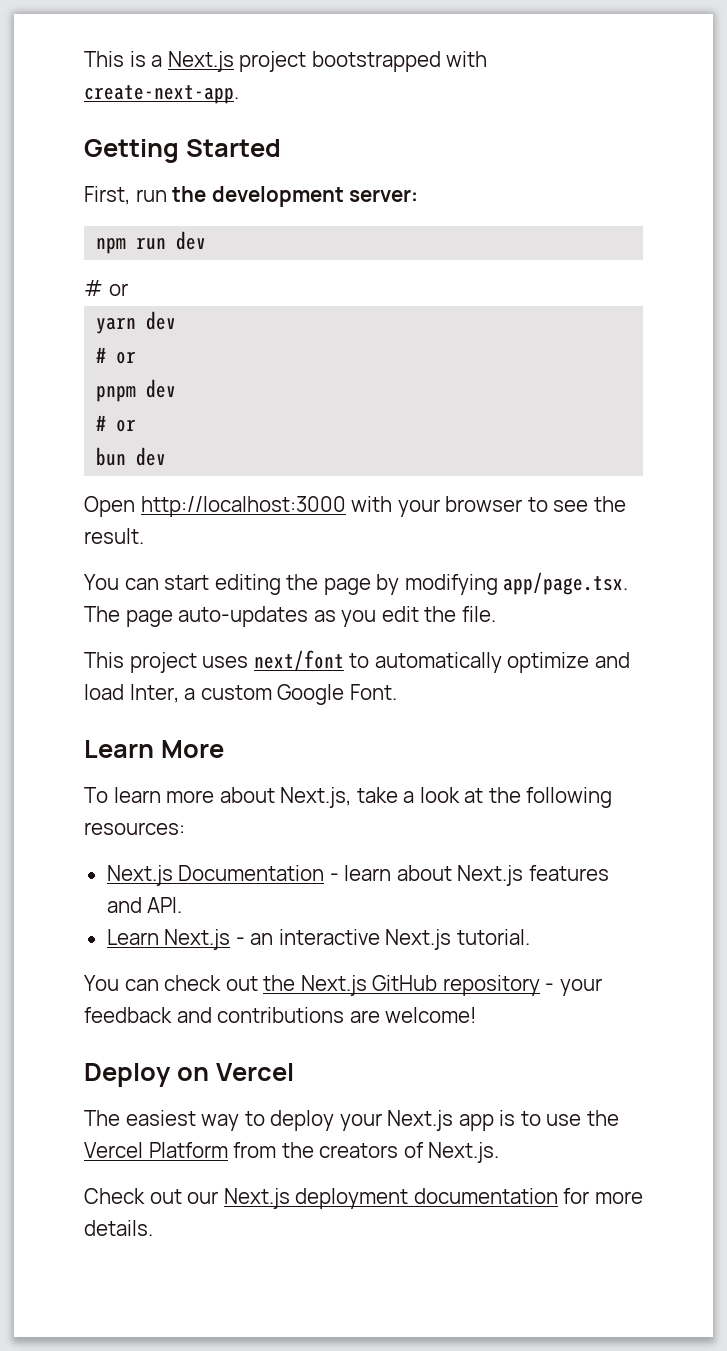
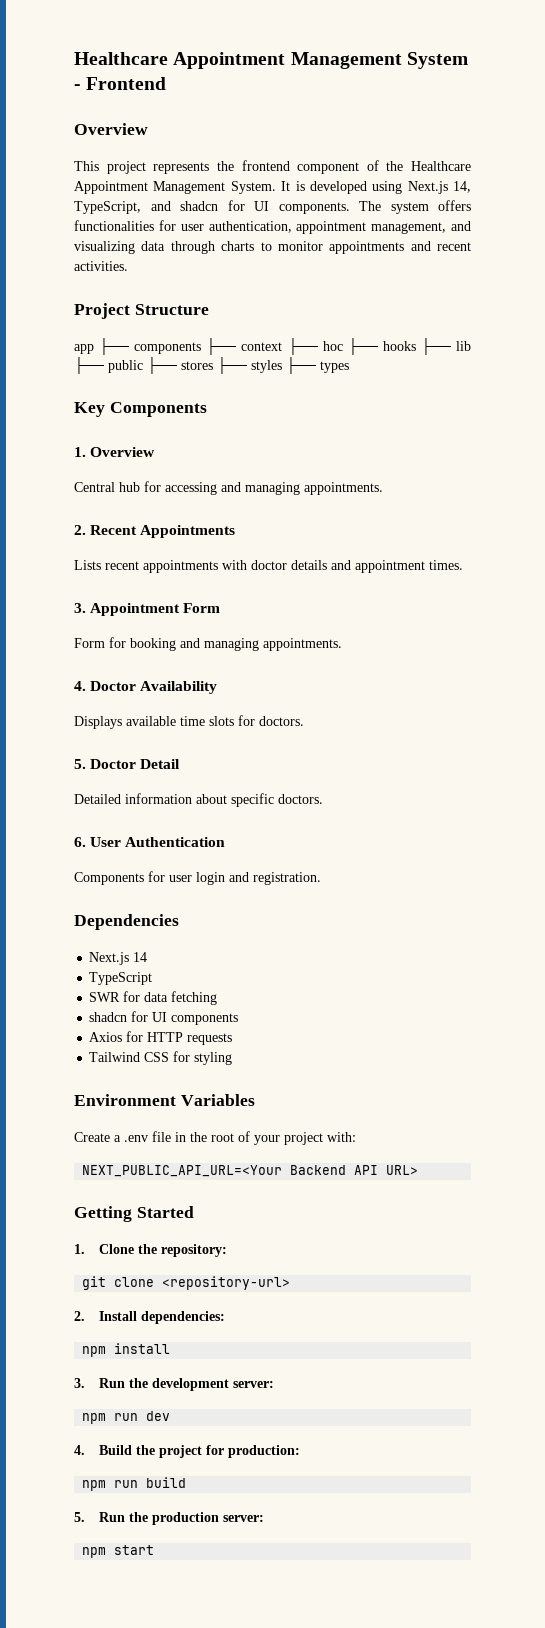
[84,51,488,72] [84,85,239,104] [84,139,281,163] [84,186,167,205] This is a Next.js project bootstrapped with create-next-app. // Getting Started // First, run -> [74,52,468,69] [74,77,167,90] [74,123,148,135] [74,160,471,174] [74,181,471,194] [74,200,471,214] [74,220,471,234] [74,241,471,254] [74,261,128,271] [74,303,209,319] [74,338,472,355] [74,357,349,374] [74,402,207,417] [74,447,156,457] [74,481,383,495] [74,525,236,538] [74,560,463,573] [74,603,221,616] [74,637,342,651] [74,681,218,694] [74,715,304,729] [74,759,181,769] [74,793,323,807] [74,837,226,847] [74,871,321,885] [74,914,179,930] [89,952,148,965] [89,972,153,985] [89,991,218,1005] [89,1011,239,1025] [89,1031,233,1045] [89,1051,233,1065] [74,1094,255,1106] [74,1131,356,1145] [82,1165,419,1177] [74,1206,194,1222] [74,1244,228,1257] [82,1276,291,1290] [74,1311,226,1324] [82,1343,171,1357] [74,1378,126,1388] Healthcare Appointment Management System - Frontend // Overview // This project represents the frontend component of the Healthcare Appointment Management System. It is developed using Next.js 14, TypeScript, and shadcn for UI components. The system offers functionalities for user authentication, appointment management, and visualizing data through charts to monitor appointments and recent activities. // Project Structure // app ├── components ├── context ├── hoc ├── hooks ├── lib ├── public ├── stores ├── styles ├── types // Key Components // 1. Overview // Central hub for accessing and managing appointments. // 2. Recent Appointments // Lists recent appointments with doctor details and appointment times. // 3. Appointment Form // Form for booking and managing appointments. // 4. Doctor Availability // Displays available time slots for doctors. // 5. Doctor Detail // Detailed information about specific doctors. // 6. User Authentication // Components for user login and registration. // Dependencies // Next.js 14 // TypeScript // SWR for data fetching // shadcn for UI components // Axios for HTTP requests // Tailwind CSS for styling // Environment Variables // Create a .env file in the root of your project with: // NEXT_PUBLIC_API_URL=<Your Backend API URL> // Getting Started // 1. Clone the repository: // git clone <repository-url> // 2. Install dependencies: // npm install // 3. Run
[84,280,128,296] [96,311,177,334] [96,347,137,364] [96,379,177,402] [96,415,137,432] [96,447,167,466] [84,496,626,517] [84,528,144,544] [84,572,629,595] [84,606,496,627] [84,650,630,673] [84,684,397,705] [84,740,224,758] [84,787,613,808] [84,822,185,835] [106,865,609,886] [106,897,183,913] [106,929,530,950] [84,975,602,996] [84,1007,477,1023] [84,1063,294,1087] [84,1110,619,1131] [84,1142,500,1163] [84,1188,643,1209] [84,1220,153,1236] # or // yarn dev // # or // pnpm dev // # or // bun dev // Open http://localhost:3000 with your browser to see the result. // You can start editing the page by modifying app/page.tsx. The page auto-updates as you edit the file. // This project uses next/font to automatically optimize and load Inter, a custom Google Font. // Learn More // To learn more about Next.js, take a look at the following resources: // Next.js Documentation - learn about Next.js features and API. // Learn Next.js - an interactive Next.js tutorial. // You can check out the Next.js GitHub repository - your feedback and contributions are welcome! // Deploy on Vercel // The easiest way to deploy your Next.js app is to use the Vercel Platform from the creators of Next.js. // Check out our Next.js deployment documentation for more details. -> [74,1445,301,1458] [82,1477,187,1491] [74,1512,265,1525] [82,1545,155,1558] 4. Build the project for production: // npm run build // 5. Run the production server: // npm start

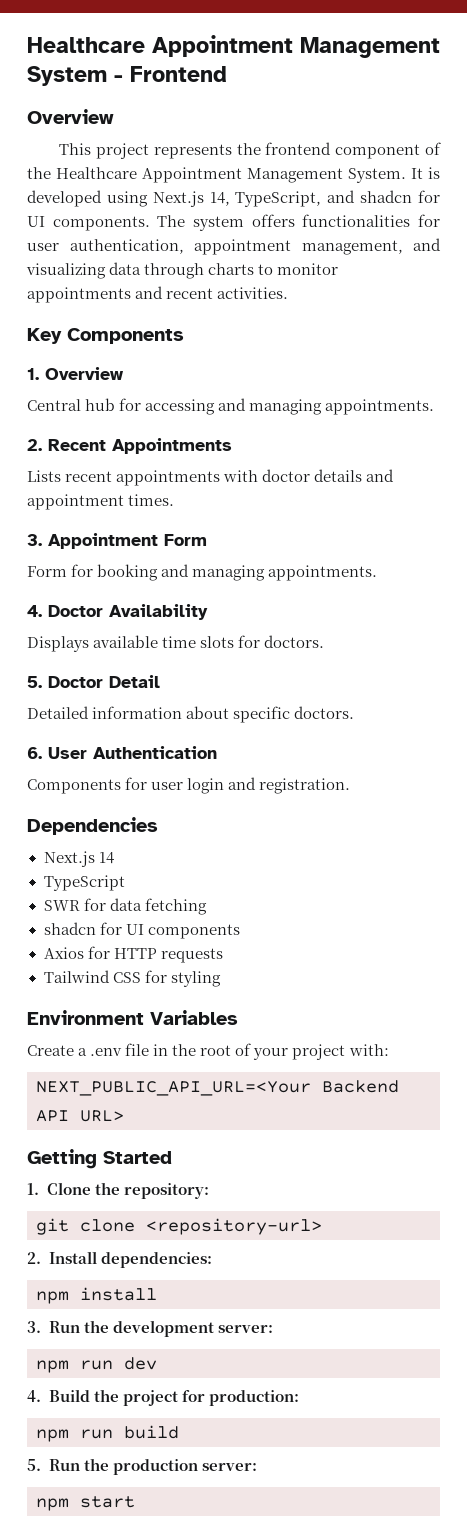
[74,303,209,319] [74,338,472,355] [74,357,349,374] // Project Structure // app ├── components ├── context ├── hoc ├── hooks ├── lib ├── public ├── stores ├── styles ├── types -> (289, 293) none

